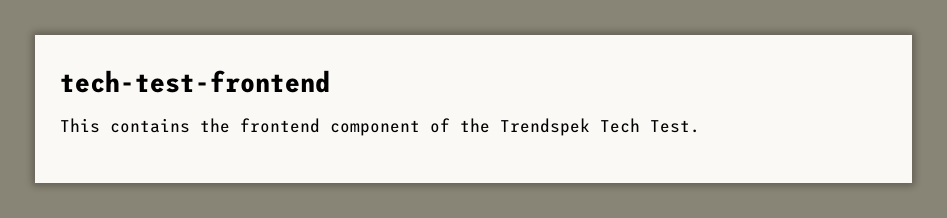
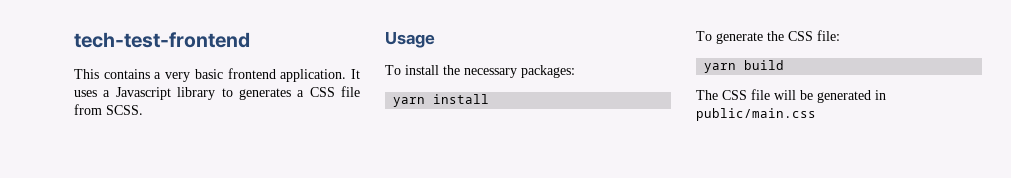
[200,118,700,136] the frontend component of the Trendspek Tech Test. -> [154,68,360,82] [74,86,360,100] [74,104,143,115] [385,31,435,48] [385,65,575,78] [393,94,490,107] [696,30,840,44] [704,60,785,73] [696,89,886,103] [696,108,816,121] a very basic frontend application. It uses a Javascript library to generates a CSS file from SCSS. // Usage // To install the necessary packages: // yarn install // To generate the CSS file: // yarn build // The CSS file will be generated in public/main.css

